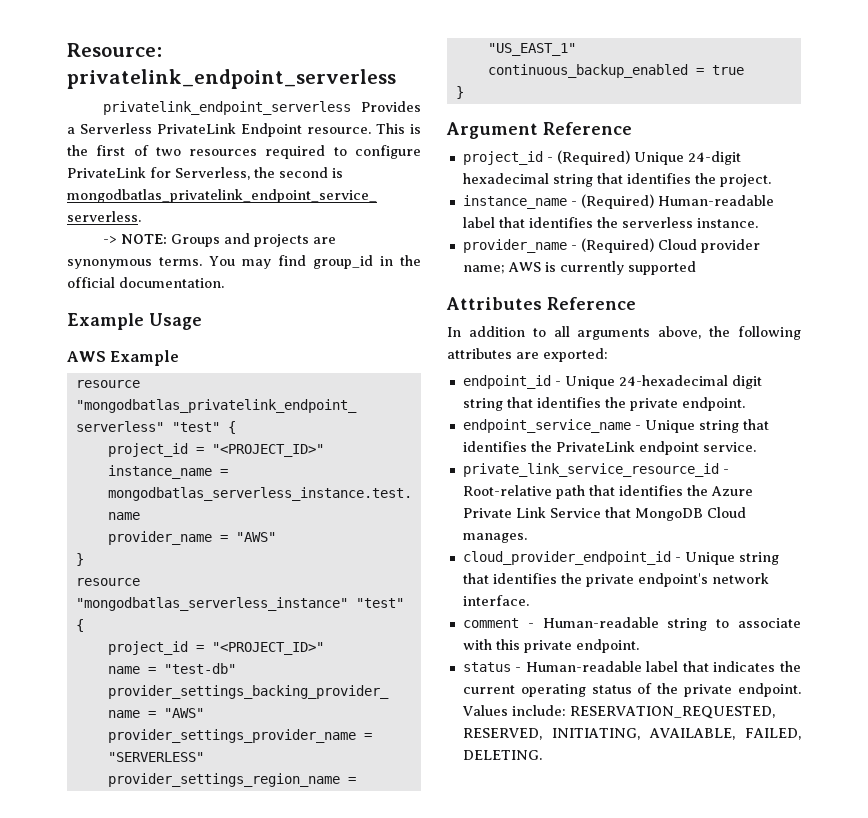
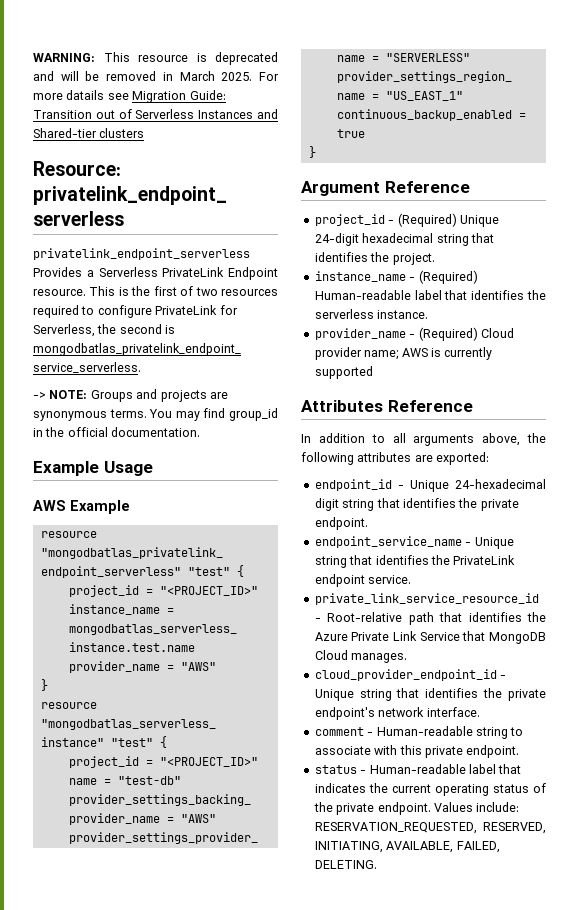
(67, 50) none -> [33,52,278,65] [33,71,279,81] [33,90,226,103] [33,109,278,119] [33,128,145,138] WARNING: This resource is deprecated and will be removed in March 2025. For more datails see Migration Guide: Transition out of Serverless Instances and Shared-tier clusters //

